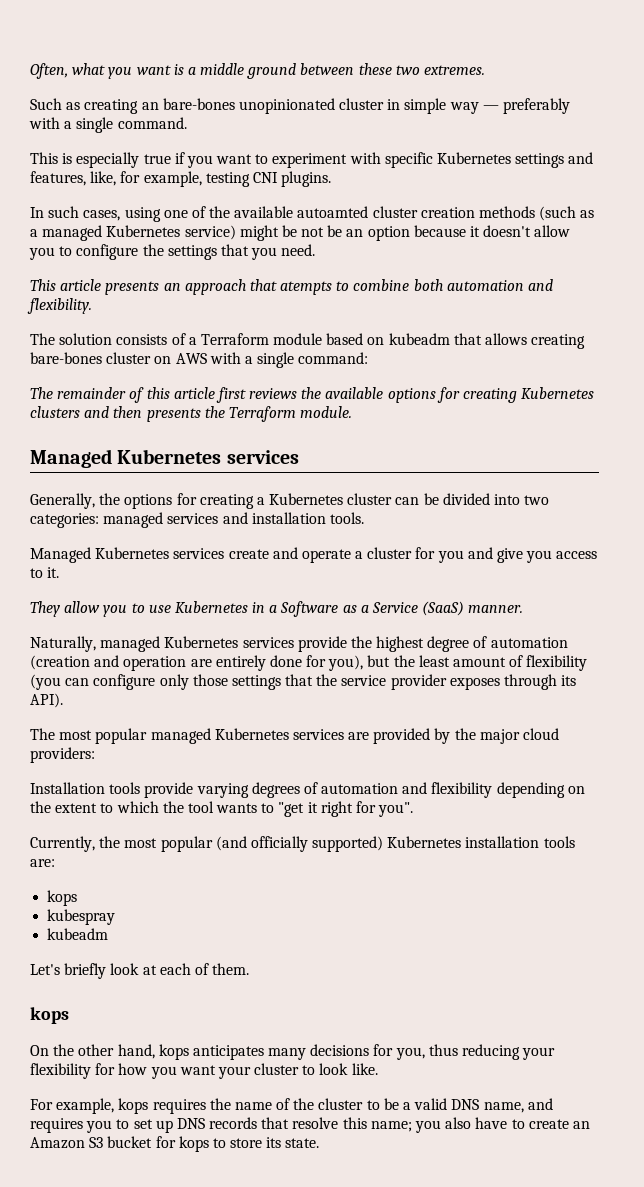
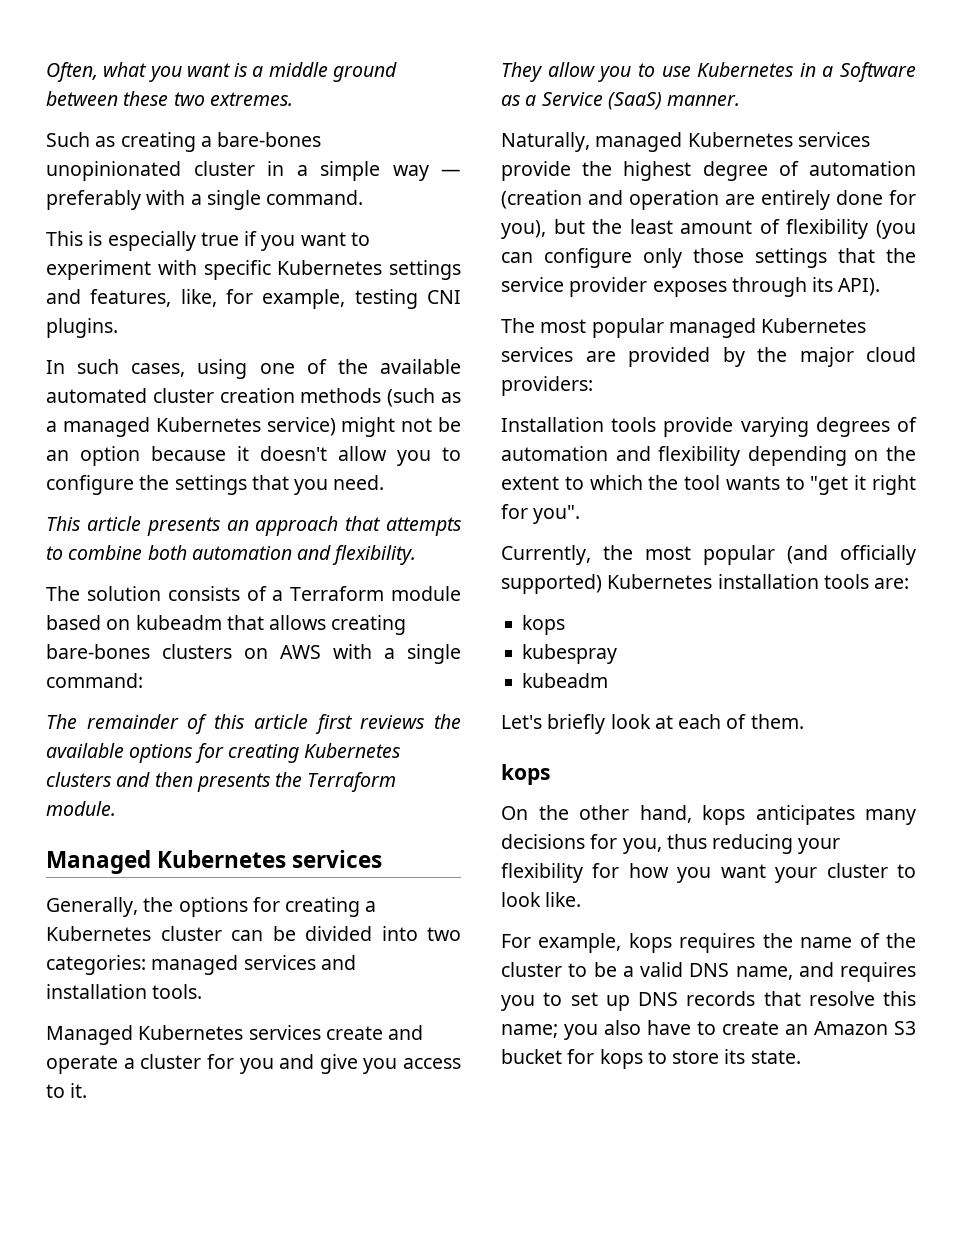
[141,102,159,110] an -> [200,136,212,147] a
(401, 104) none -> [296,165,308,176] a
[297,206,369,218] autoamted -> [46,388,147,403] automated
[281,225,297,237] be -> (396, 427) none
[280,281,333,295] atempts -> [385,517,462,536] attempts
[106,352,152,364] cluster -> [162,644,232,659] clusters

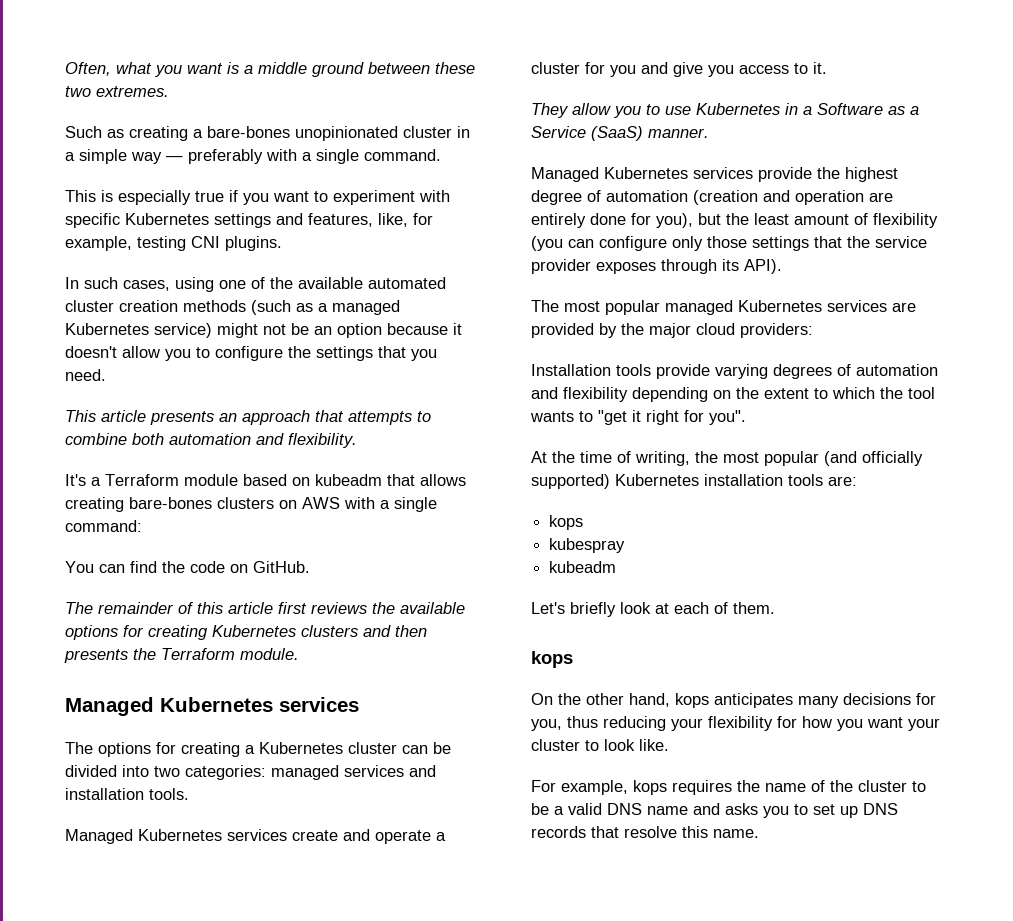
[46,586,267,601] The solution consists of -> [65,474,86,486] It's
(143, 680) none -> [65,561,310,573] // You can find the code on GitHub.
[46,897,174,917] Generally, the -> [65,742,93,754] The
[501,132,683,152] Naturally, managed -> [531,167,599,182] Managed
[501,545,591,565] Currently, -> [531,451,690,466] At the time of writing,
[735,962,916,982] name, and requires -> [647,803,758,815] name and asks
[501,1020,916,1040] [501,1049,801,1069] name; you also have to create an Amazon S3 bucket for kops to store its state. -> [713,829,759,838] name.

